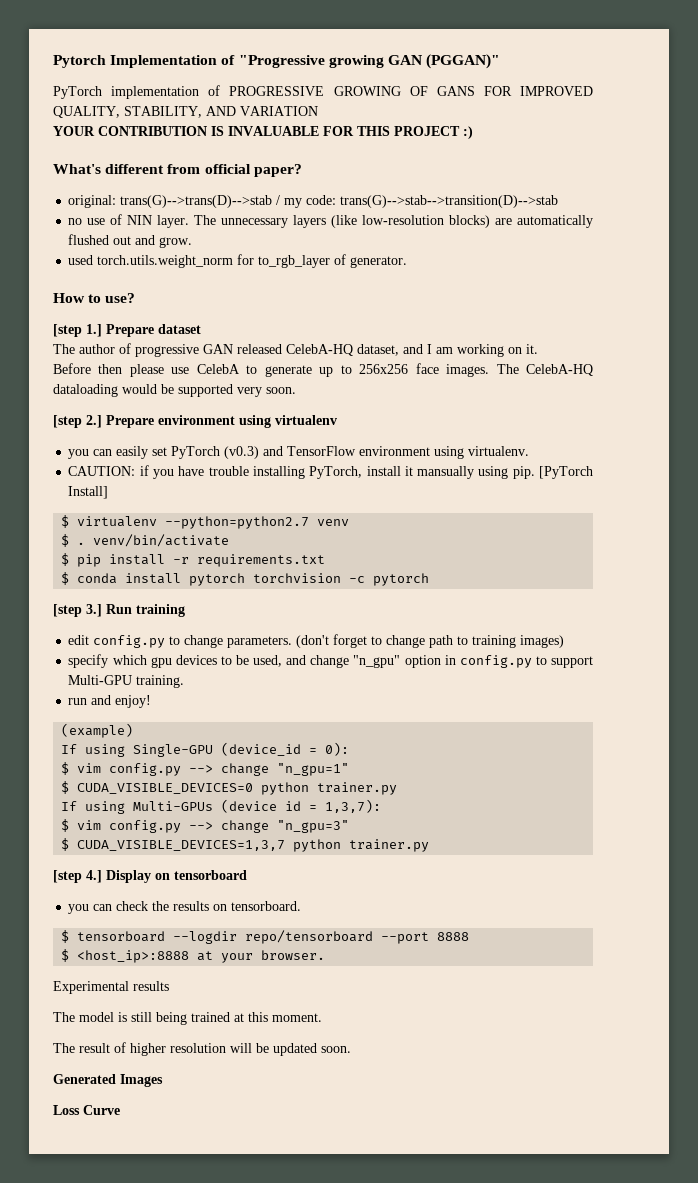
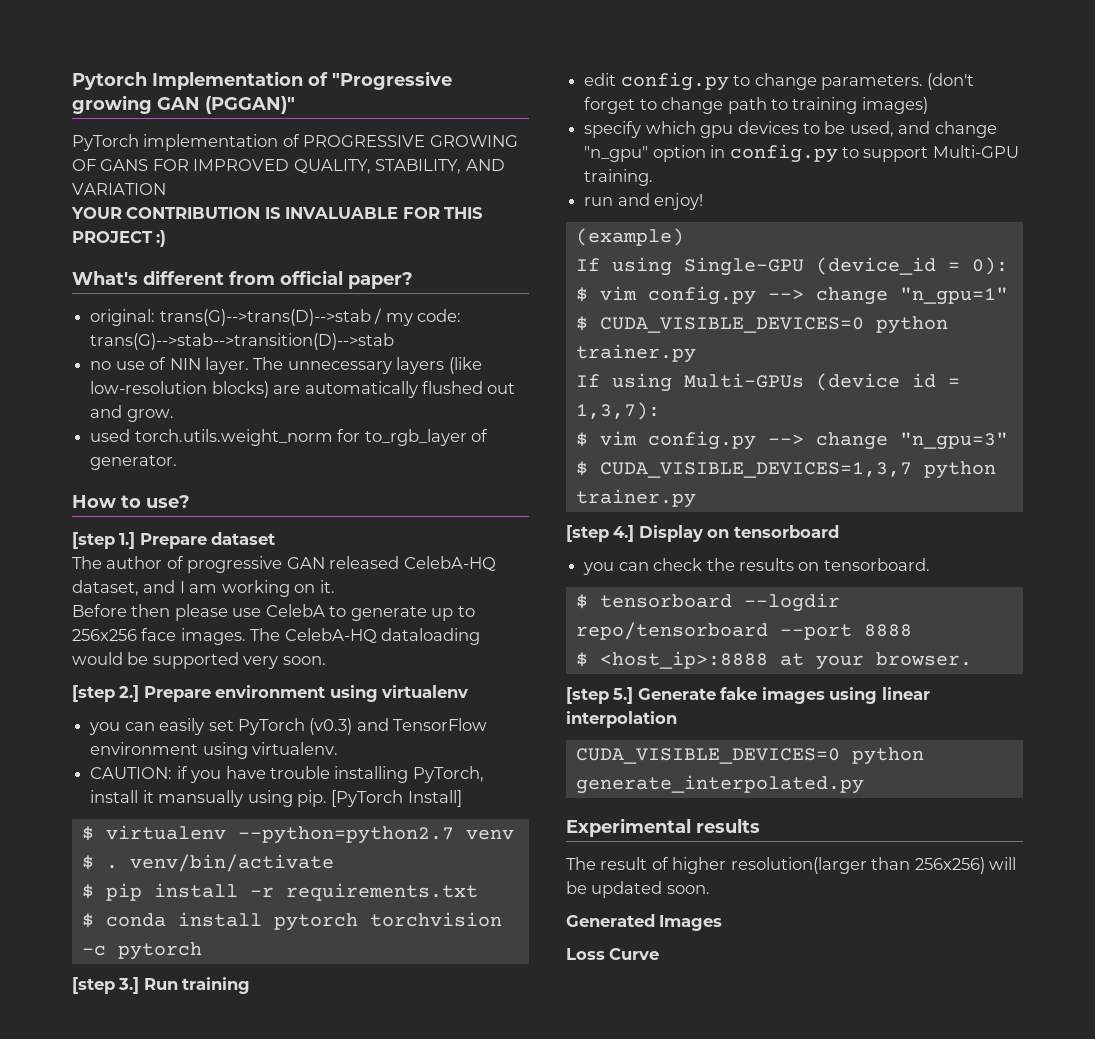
[53,981,169,994] [53,1012,322,1025] Experimental results // The model is still being trained at this moment. -> [566,687,930,704] [566,711,677,728] [575,747,924,765] [575,775,864,794] [566,818,760,837] [step 5.] Generate fake images using linear interpolation // CUDA_VISIBLE_DEVICES=0 python generate_interpolated.py // Experimental results
[170,1043,226,1053] resolution -> [730,857,985,874] resolution(larger than 256x256)

